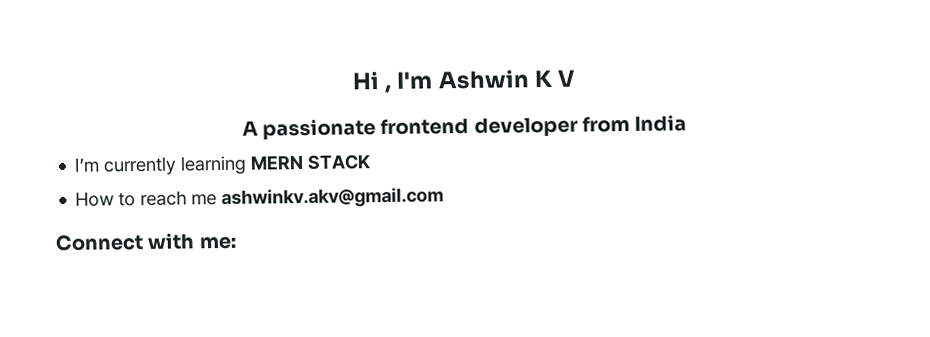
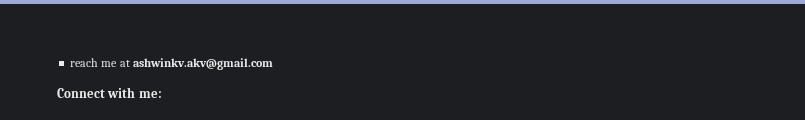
[352,69,575,93] [241,115,688,140] [74,154,373,176] [75,191,137,207] Hi , I'm Ashwin K V // A passionate frontend developer from India // I’m currently learning MERN STACK // How to -> (70, 62) none
(218, 200) none -> [119,60,130,67] at

